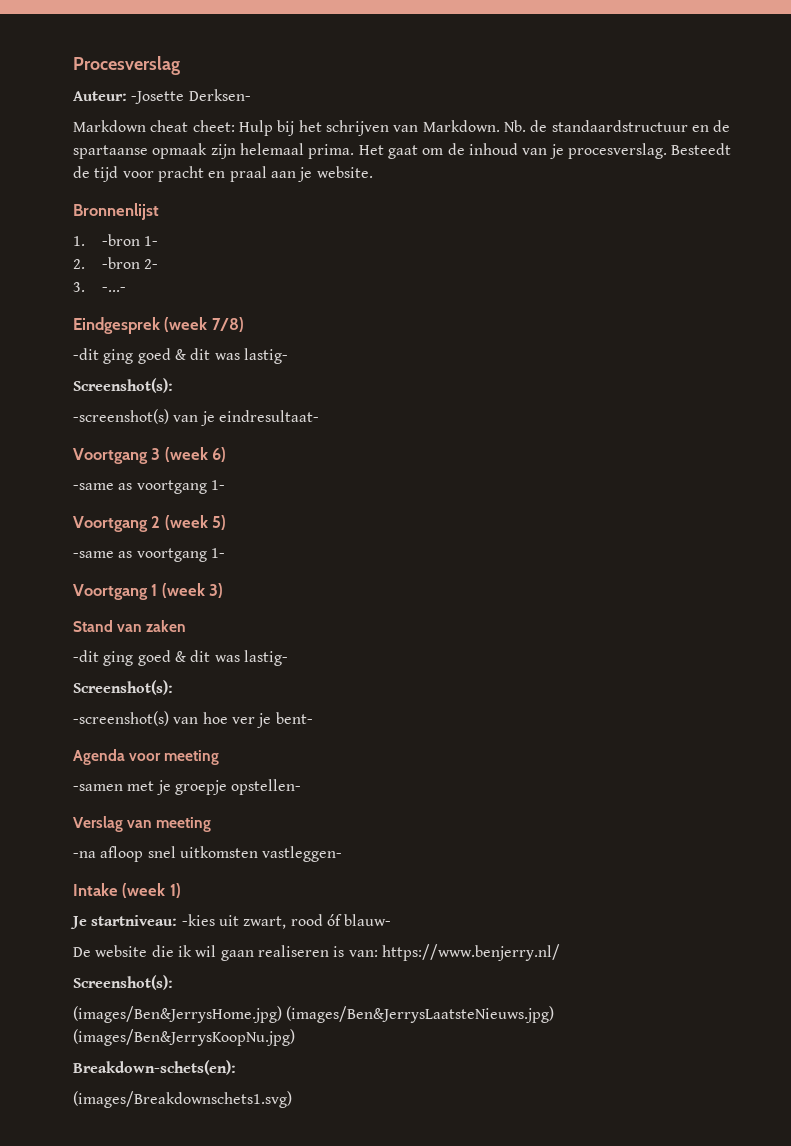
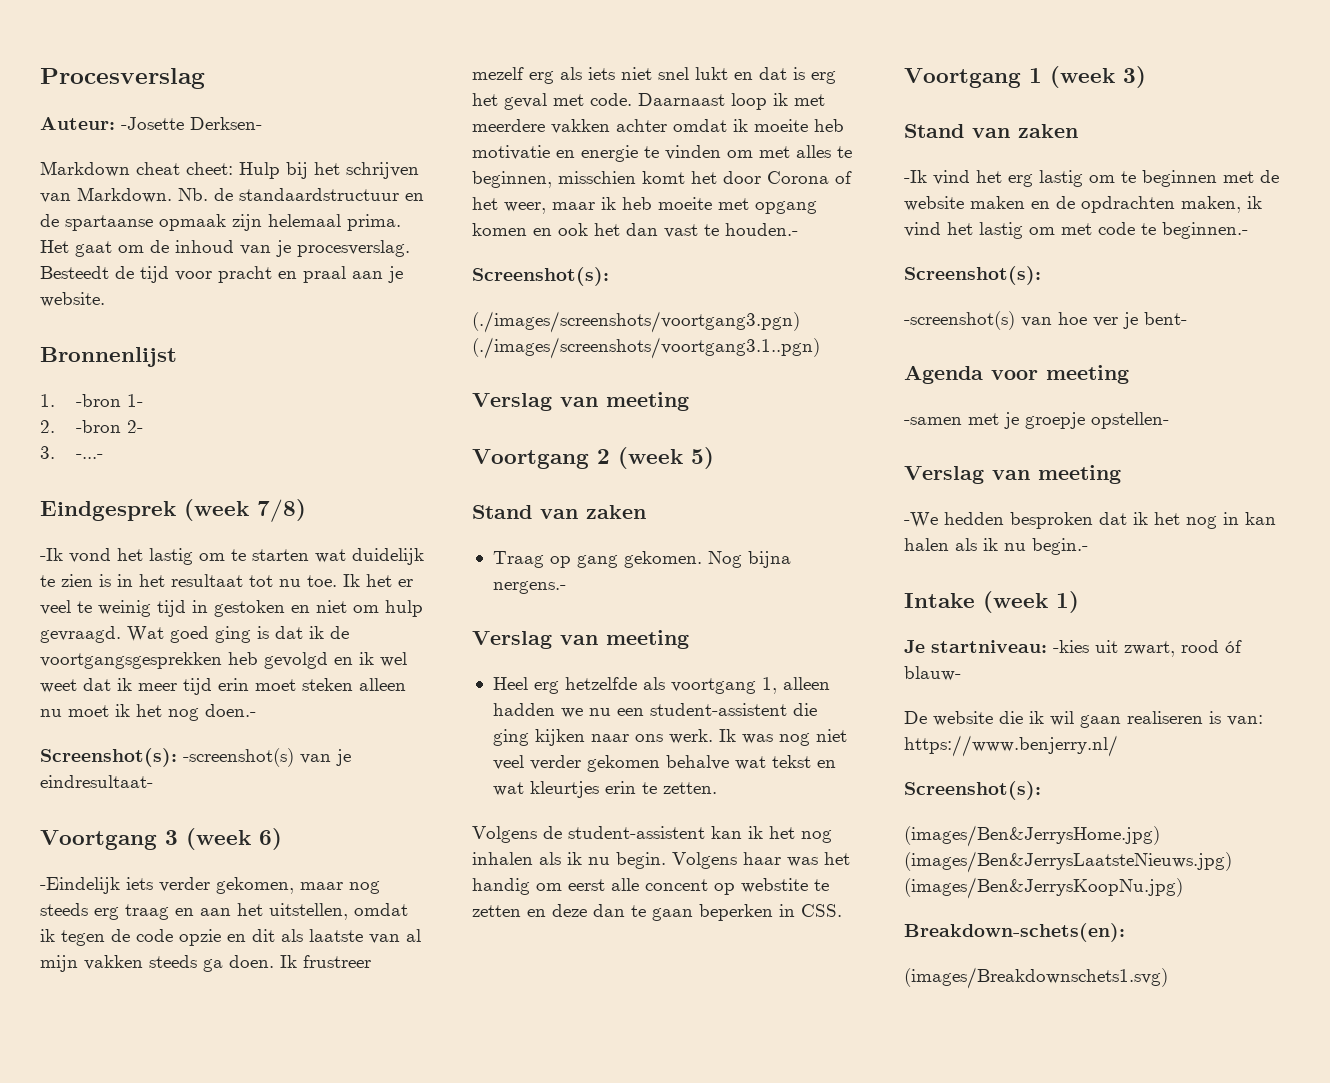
[73,348,288,364] [73,378,173,393] -dit ging goed & dit was lastig- // Screenshot(s): // -> [40,548,424,565] [40,574,413,587] [40,600,423,617] [40,626,349,643] [40,652,407,669] [40,678,406,695] [40,704,256,721] [40,748,177,767] -Ik vond het lastig om te starten wat duidelijk te zien is in het resultaat tot nu toe. Ik het er veel te weinig tijd in gestoken en niet om hulp gevraagd. Wat goed ging is dat ik de voortgangsgesprekken heb gevolgd en ik wel weet dat ik meer tijd erin moet steken alleen nu moet ik het nog doen.- // Screenshot(s):
[73,480,225,494] [73,515,227,532] [73,548,225,562] -same as voortgang 1- // Voortgang 2 (week 5) // -same as voortgang 1- -> [40,877,380,894] [40,903,408,920] [40,929,421,946] [40,955,371,972] [472,67,836,84] [472,93,825,110] [472,119,844,134] [472,145,852,162] [472,171,852,188] [472,197,817,214] [472,223,798,238] [472,267,609,286] [472,311,800,333] [472,337,820,359] [472,392,689,411] [472,447,714,469] [472,505,646,519] [492,551,791,568] [492,581,566,594] [472,630,689,649] [492,677,830,694] [492,703,817,718] [492,729,847,746] [492,755,836,772] [492,781,717,798] [472,826,832,843] [472,852,850,869] [472,878,829,895] [472,904,842,921] -Eindelijk iets verder gekomen, maar nog steeds erg traag en aan het uitstellen, omdat ik tegen de code opzie en dit als laatste van al mijn vakken steeds ga doen. Ik frustreer mezelf erg als iets niet snel lukt en dat is erg het geval met code. Daarnaast loop ik met meerdere vakken achter omdat ik moeite heb motivatie en energie te vinden om met alles te beginnen, misschien komt het door Corona of het weer, maar ik heb moeite met opgang komen en ook het dan vast te houden.- // Screenshot(s): // (./images/screenshots/voortgang3.pgn) (./images/screenshots/voortgang3.1..pgn) // Verslag van meeting // Voortgang 2 (week 5) // Stand van zaken // Traag op gang gekomen. Nog bijna nergens.- // Verslag van meeting // Heel erg hetzelfde als voortgang 1, alleen hadden we nu een student-assistent die ging kijken naar ons werk. Ik was nog niet veel verder gekomen behalve wat tekst en wat kleurtjes erin te zetten. // Volgens de student-assistent kan ik het nog inhalen als ik nu begin. Volgens haar was het handig om eerst alle concent op webstite te zetten en deze dan te gaan beperken in CSS.
[73,650,288,666] -dit ging goed & dit was lastig- -> [904,170,1279,187] [904,196,1262,213] [904,222,1248,239] -Ik vind het erg lastig om te beginnen met de website maken en de opdrachten maken, ik vind het lastig om met code te beginnen.-
[73,846,343,862] -na afloop snel uitkomsten vastleggen- -> [904,512,1276,529] [904,538,1088,555] -We hedden besproken dat ik het nog in kan halen als ik nu begin.-

